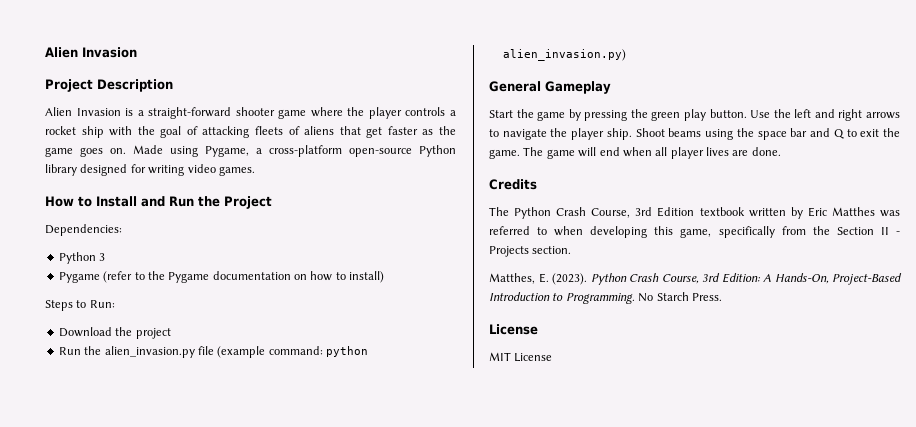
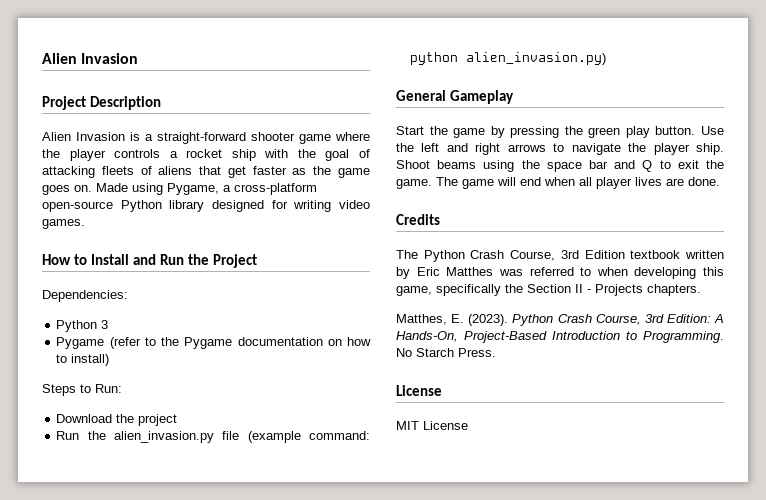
[781,226,806,235] from -> (501, 290) none
[532,246,572,254] section. -> [647,284,701,296] chapters.

